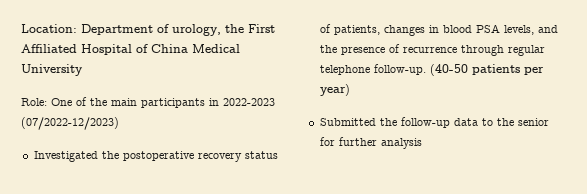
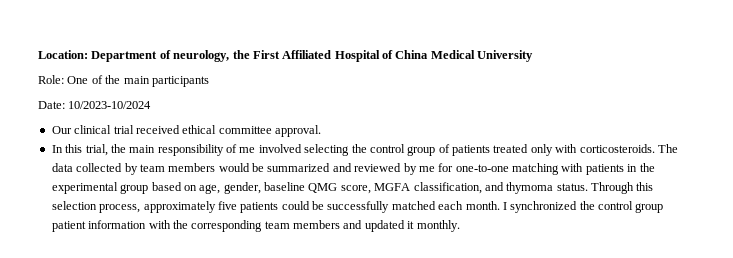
[172,24,221,36] urology, -> [173,50,230,62] neurology,
[209,98,275,106] [21,117,119,130] [33,151,278,162] [319,24,558,36] [319,44,545,56] [319,64,544,76] [319,84,350,96] [319,117,549,128] [319,137,422,149] in 2022-2023 (07/2022-12/2023) // Investigated the postoperative recovery status of patients, changes in blood PSA levels, and the presence of recurrence through regular telephone follow-up. (40-50 patients per year) // Submitted the follow-up data to the senior for further analysis -> [38,101,152,109] [51,125,321,137] [51,144,678,156] [51,163,655,175] [51,182,654,194] [51,201,664,213] [51,220,460,232] // Date: 10/2023-10/2024 // Our clinical trial received ethical committee approval. // In this trial, the main responsibility of me involved selecting the control group of patients treated only with corticosteroids. The data collected by team members would be summarized and reviewed by me for one-to-one matching with patients in the experimental group based on age, gender, baseline QMG score, MGFA classification, and thymoma status. Through this selection process, approximately five patients could be successfully matched each month. I synchronized the control group patient information with the corresponding team members and updated it monthly.

